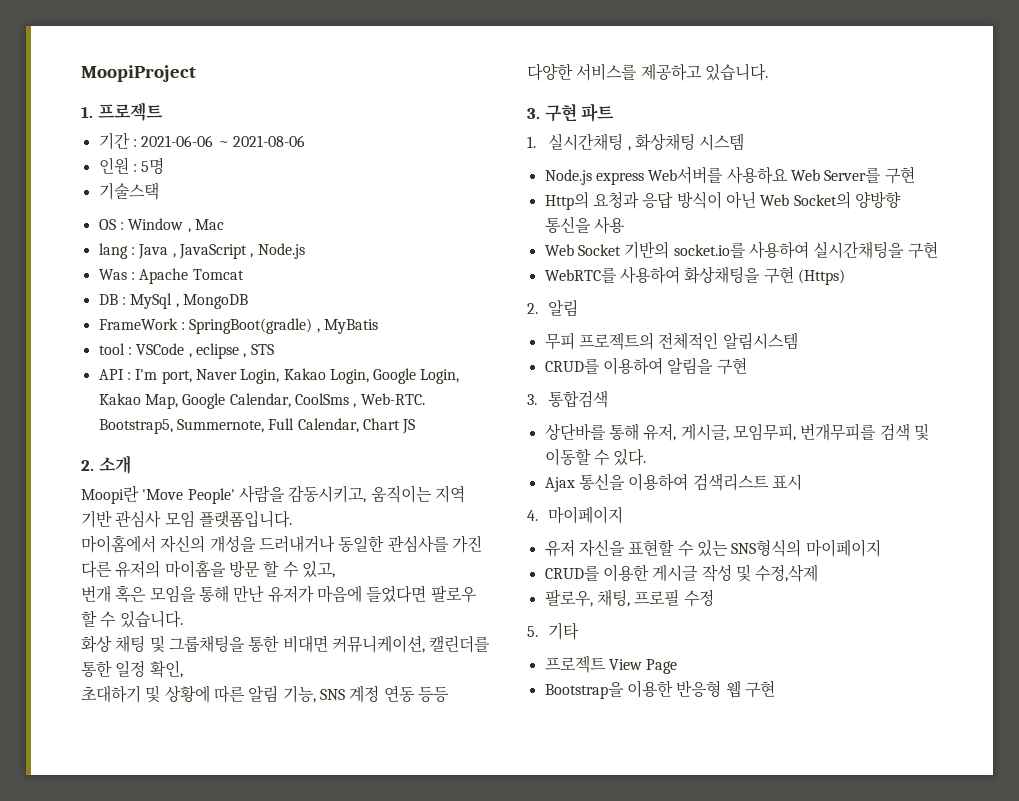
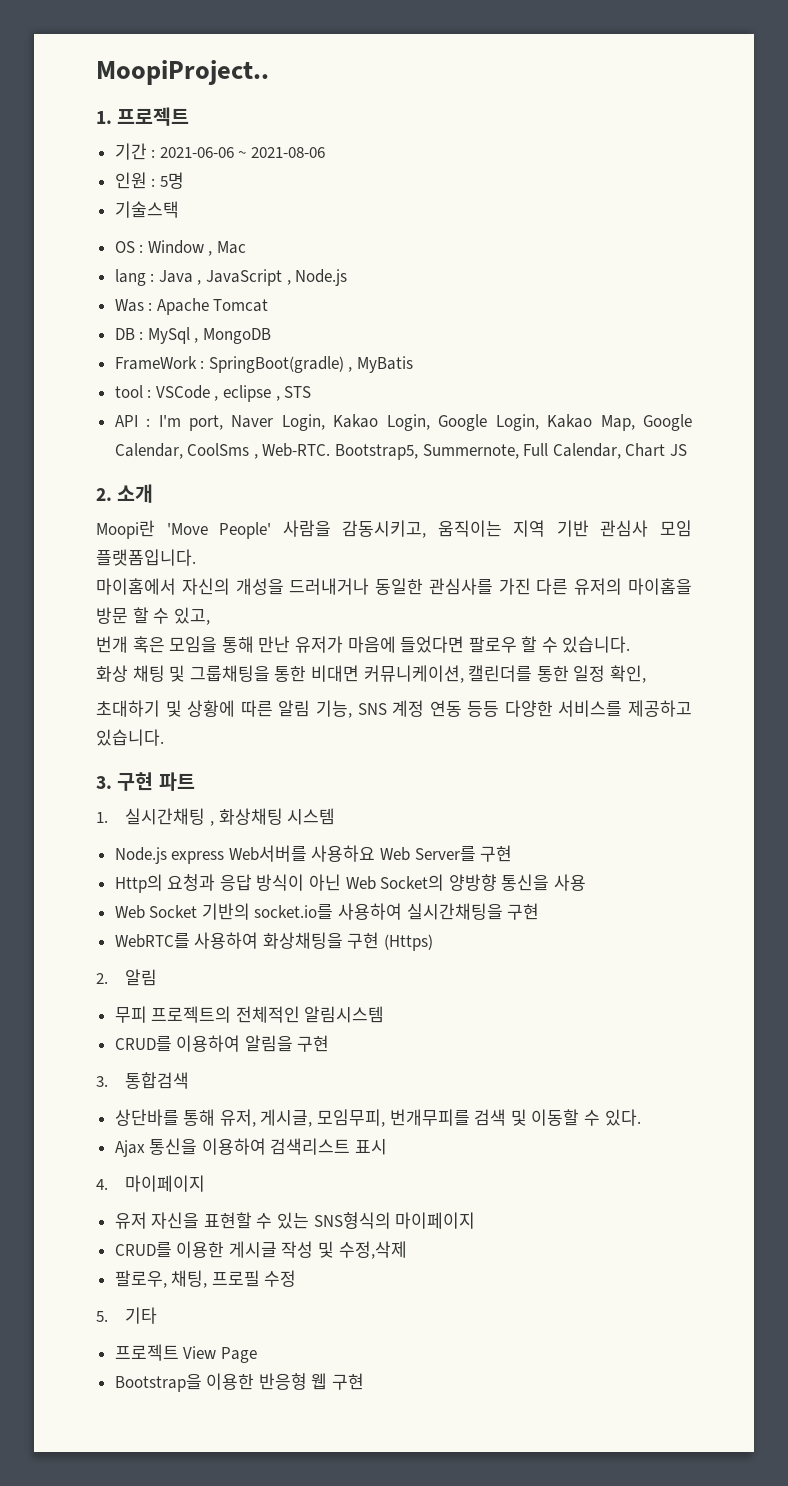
[81,65,196,82] MoopiProject -> [96,60,269,85] MoopiProject..

